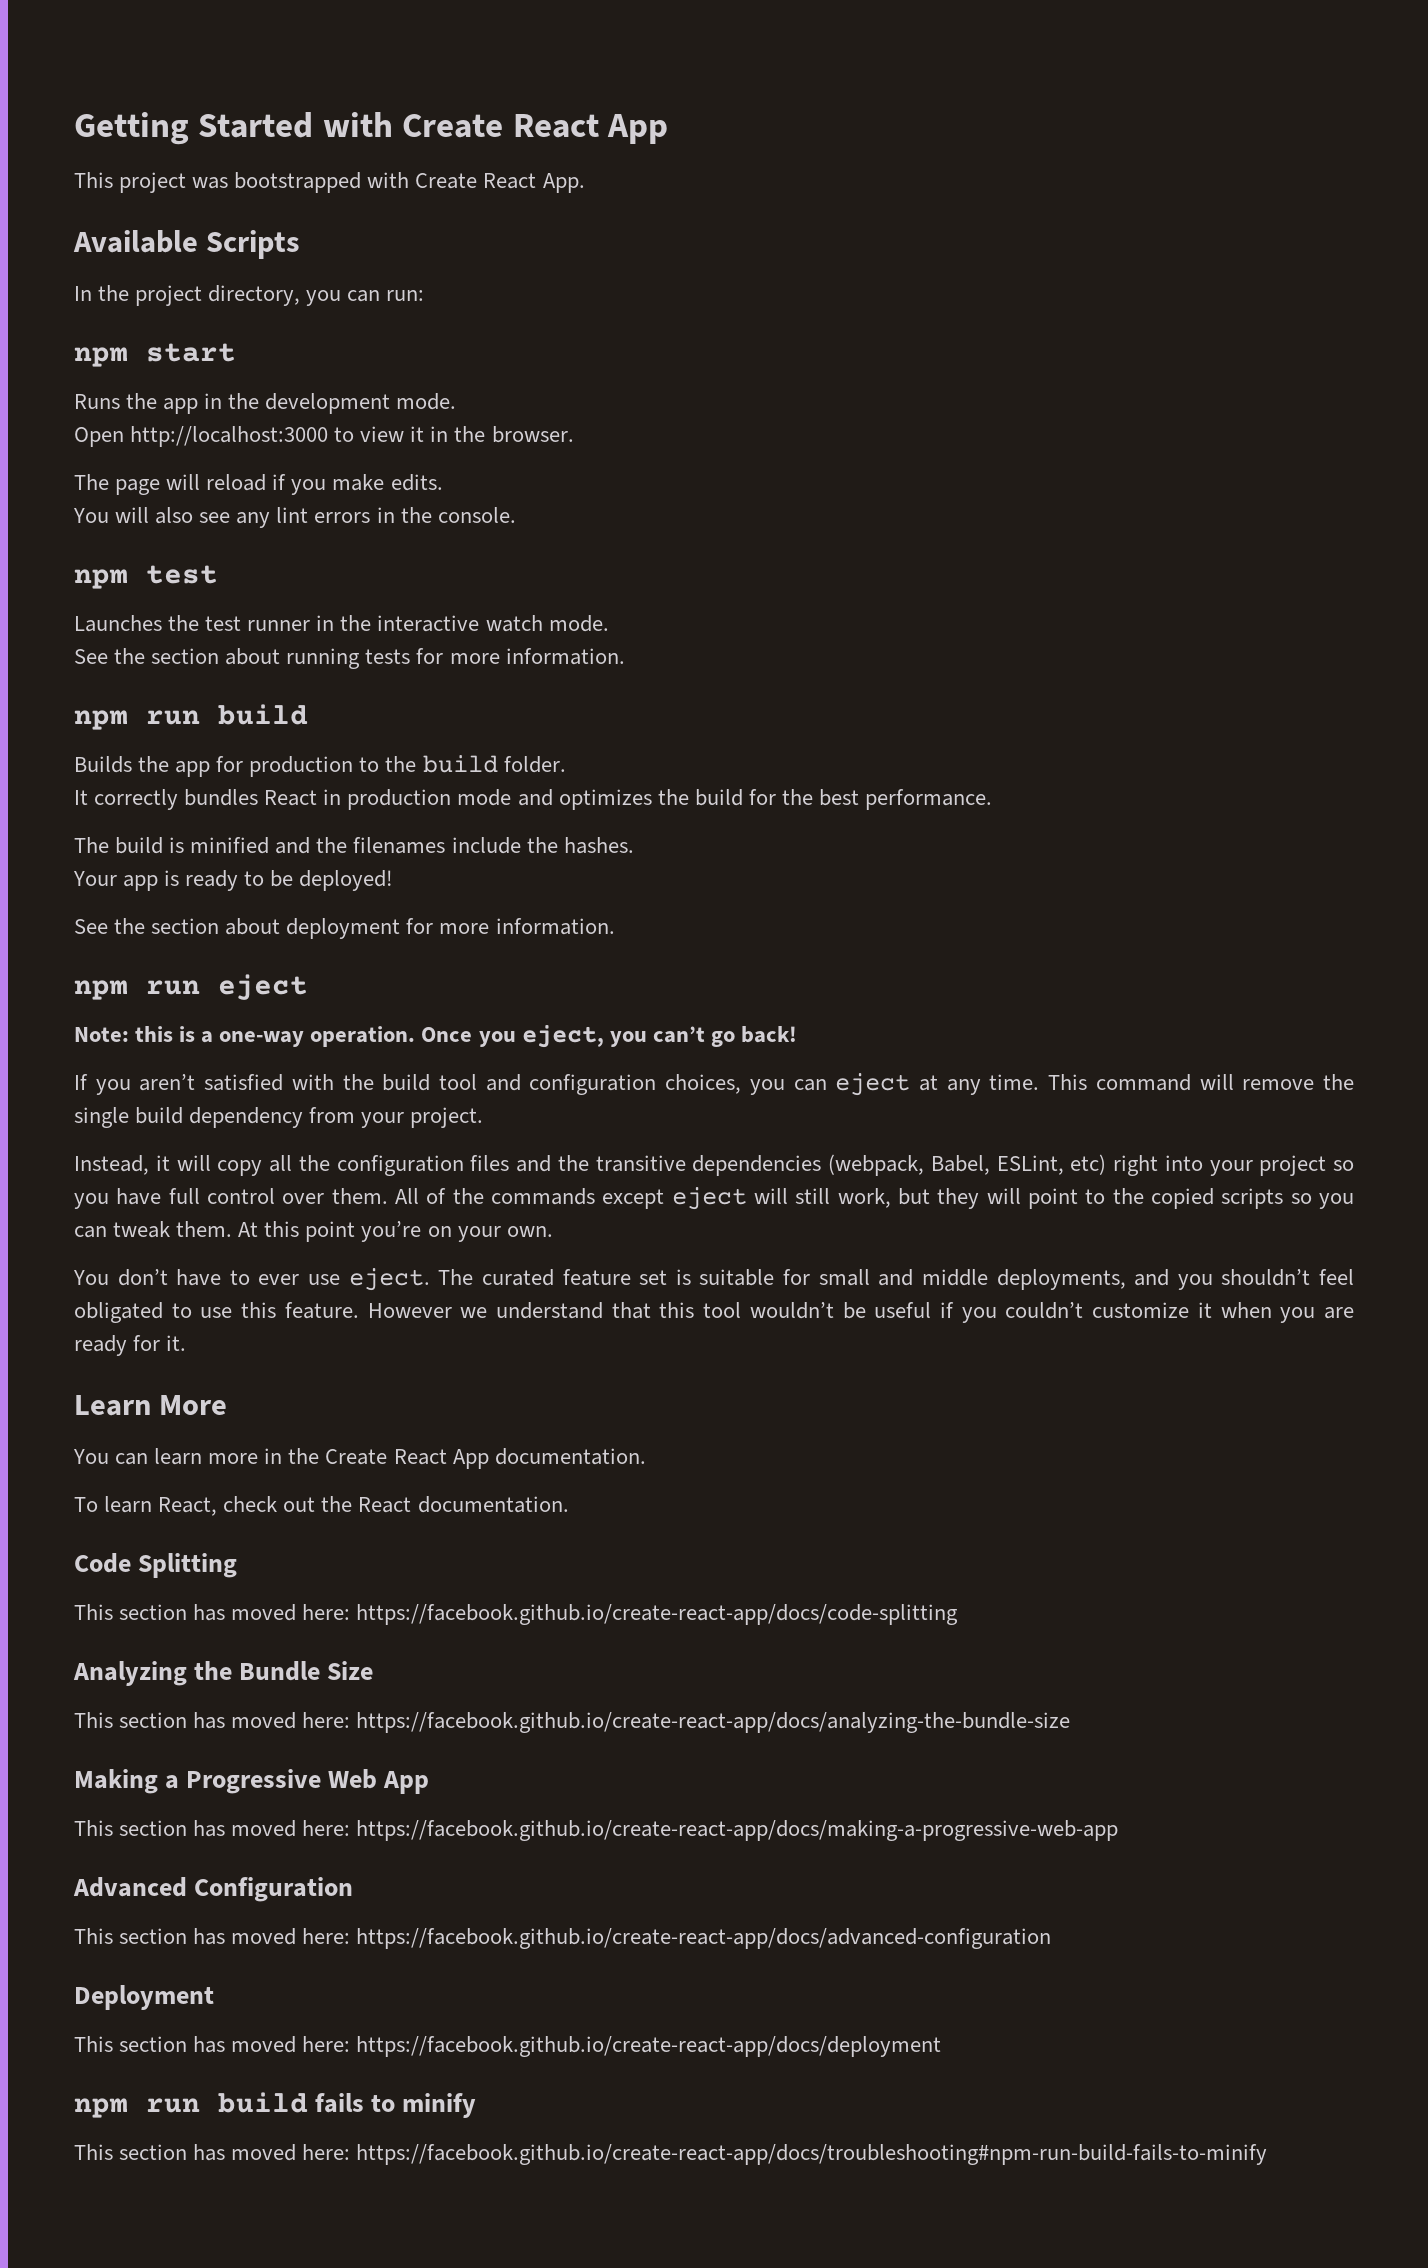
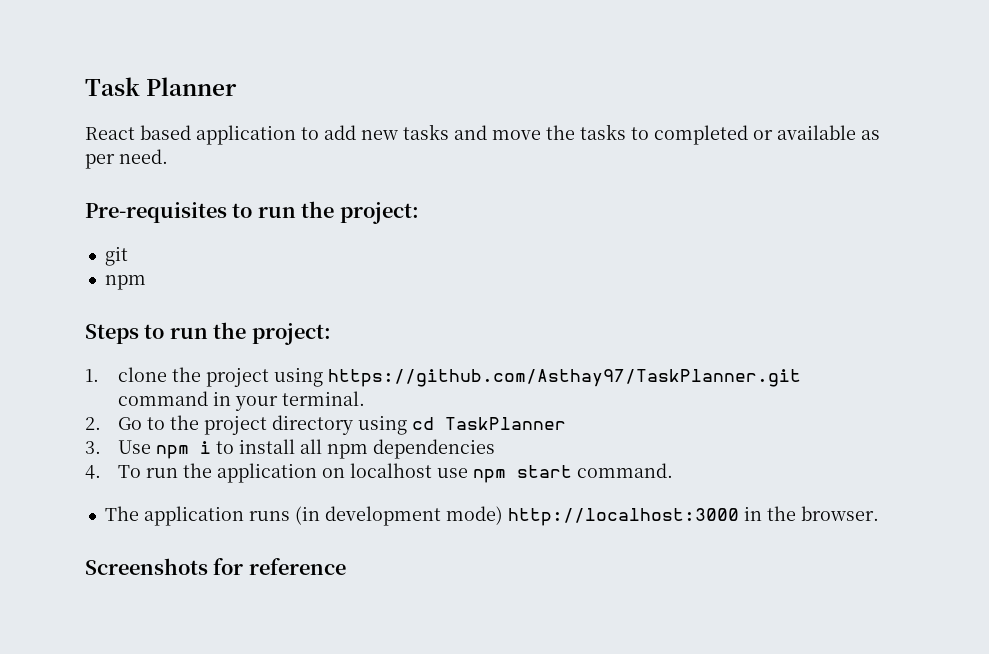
[74,112,669,145] [74,172,585,193] [73,230,301,259] [74,285,425,306] [74,343,236,367] [74,393,457,414] [74,426,574,447] [74,474,443,495] [73,507,516,528] [74,565,218,589] [74,615,609,632] [74,648,625,669] [74,704,308,730] [74,755,566,777] [74,789,993,810] [74,837,634,854] [73,870,394,891] [74,918,615,939] [74,974,308,1000] [74,1025,797,1048] [74,1073,1354,1096] [74,1107,484,1128] [74,1154,1354,1176] [74,1187,1354,1210] [74,1221,553,1242] [73,1268,1354,1291] [74,1302,1354,1323] [74,1335,187,1356] [74,1395,228,1416] [73,1448,646,1469] [74,1496,569,1516] [74,1553,238,1578] [74,1604,959,1625] [73,1661,374,1686] [74,1712,1071,1733] [74,1769,430,1794] [74,1820,1119,1841] [73,1877,354,1902] [74,1928,1052,1949] [74,1985,214,2010] [74,2036,942,2057] [74,2092,477,2118] [74,2144,1268,2165] Getting Started with Create React App // This project was bootstrapped with Create React App. // Available Scripts // In the project directory, you can run: // npm start // Runs the app in the development mode. // Open http://localhost:3000 to view it in the browser. // The page will reload if you make edits. // You will also see any lint errors in the console. // npm test // Launches the test runner in the interactive watch mode. // See the section about running tests for more information. // npm run build // Builds the app for production to the build folder. // It correctly bundles React in production mode and optimizes the build for the best performance. // The build is minified and the filenames include the hashes. // Your app is ready to be deployed! // See the section about deployment for more information. // npm run eject // Note: this is a one-way operation. Once you eject, you can’t go back! // If you aren’t satisfied with the build tool and configuration choices, you can eject at any time. This command will remove the single build dependency from your project. // Instead, it will copy all the configuration files and the transitive dependencies (webpack, Babel, ESLint, etc) right into your project so you have full control over them. All of the commands except eject will still work, but they will point to the copied scripts so you can tweak them. At this point you’re on your own. // You don’t have to ever use eject. The curated feature set is suitable for small and middle deployments, and you shouldn’t feel obligated to use this feature. However we understand that this tool wouldn’t be useful if you couldn’t customize it when you are ready for it. // Learn More // You can learn more in the Create React App documentation. // To learn React, check out the React documentation. // Code Splitting // This section has moved here: https://facebook.github.io/create-react-app/docs/code-splitting // Analyzing the Bundle Size // This section has moved here: https://facebook.github.io/create-react-app/docs/analyzing-the-bundle-size // Making a Progressive Web App // This section has moved here: https://facebook.github.io/create-react-app/docs/making-a-progressive-web-app // Advanced Configuration // This section has moved here: https://facebook.github.io/create-react-app/docs/advanced-configuration // Deployment // This section has moved here: https://facebook.github.io/create-react-app/docs/deployment // npm run build fails to minify // This section has moved here: https://facebook.github.io/create-react-app/docs/troubleshooting#npm-run-build-fails-to-minify -> [85,77,238,96] [85,124,880,145] [85,149,168,169] [85,201,419,224] [104,246,128,266] [104,275,146,290] [85,322,331,345] [85,367,801,387] [117,391,365,411] [85,415,566,435] [85,439,495,459] [85,463,673,483] [104,506,879,526] [85,558,346,575] Task Planner // React based application to add new tasks and move the tasks to completed or available as per need. // Pre-requisites to run the project: // git // npm // Steps to run the project: // 1. clone the project using https://github.com/Asthay97/TaskPlanner.git command in your terminal. // 2. Go to the project directory using cd TaskPlanner // 3. Use npm i to install all npm dependencies // 4. To run the application on localhost use npm start command. // The application runs (in development mode) http://localhost:3000 in the browser. // Screenshots for reference

